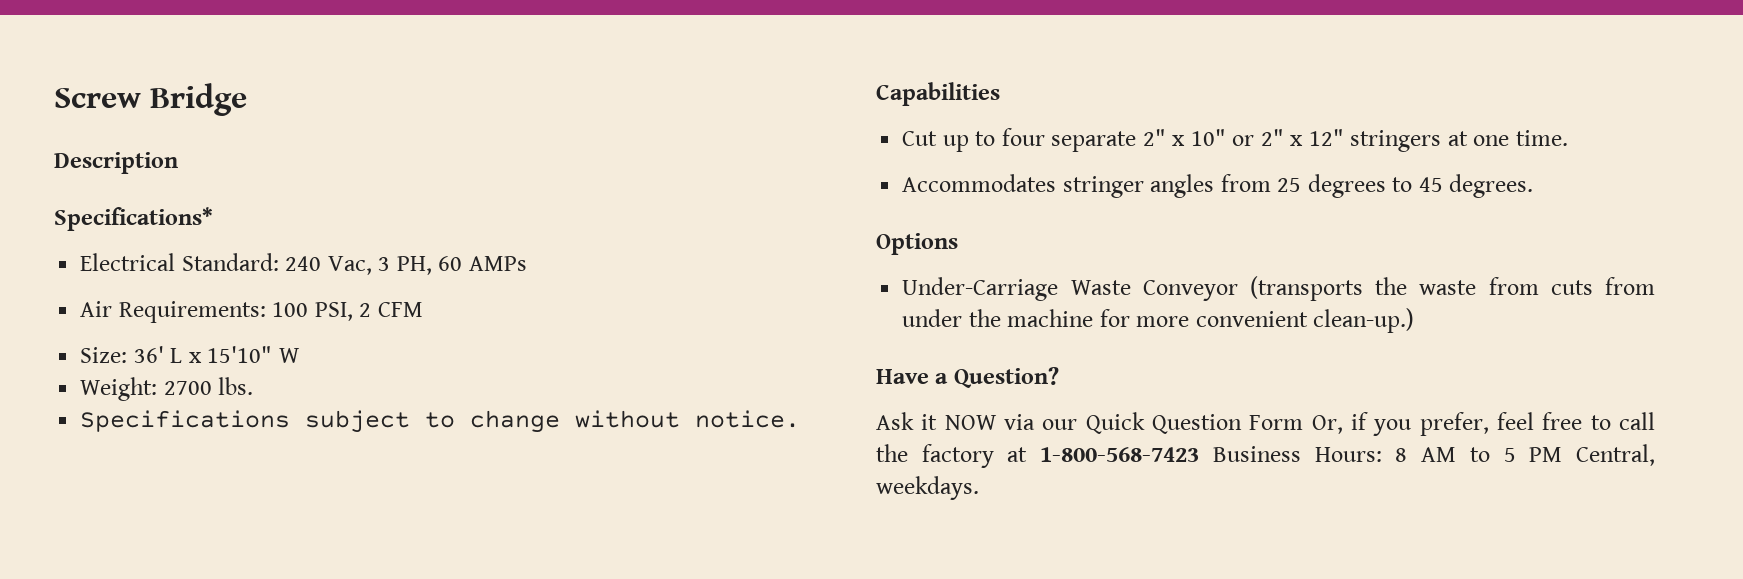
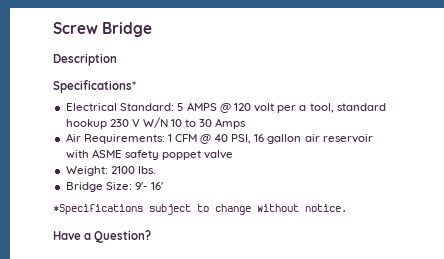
[285,256,527,275] [80,301,423,323] [80,346,300,363] 240 Vac, 3 PH, 60 AMPs // Air Requirements: 100 PSI, 2 CFM // Size: 36' L x 15'10" W -> [176,102,386,113] [65,117,247,129] [65,133,373,144] [65,149,234,160] 5 AMPS @ 120 volt per a tool, standard hookup 230 V W/N 10 to 30 Amps // Air Requirements: 1 CFM @ 40 PSI, 16 gallon air reservoir with ASME safety poppet valve
[163,381,212,395] 2700 -> [110,166,135,174] 2100
[80,410,291,432] Specifications -> [65,182,163,192] [53,204,143,215] Bridge Size: 9'- 16' // *Specifications
[876,82,1000,106] [902,128,1568,152] [902,174,1534,198] [876,233,958,255] [902,276,1656,301] [902,308,1415,333] [876,367,1059,388] [876,412,1655,436] [876,444,1655,468] [876,476,979,500] Capabilities // Cut up to four separate 2" x 10" or 2" x 12" stringers at one time. // Accommodates stringer angles from 25 degrees to 45 degrees. // Options // Under-Carriage Waste Conveyor (transports the waste from cuts from under the machine for more convenient clean-up.) // Have a Question? // Ask it NOW via our Quick Question Form Or, if you prefer, feel free to call the factory at 1-800-568-7423 Business Hours: 8 AM to 5 PM Central, weekdays. -> [53,230,152,243] Have a Question?

